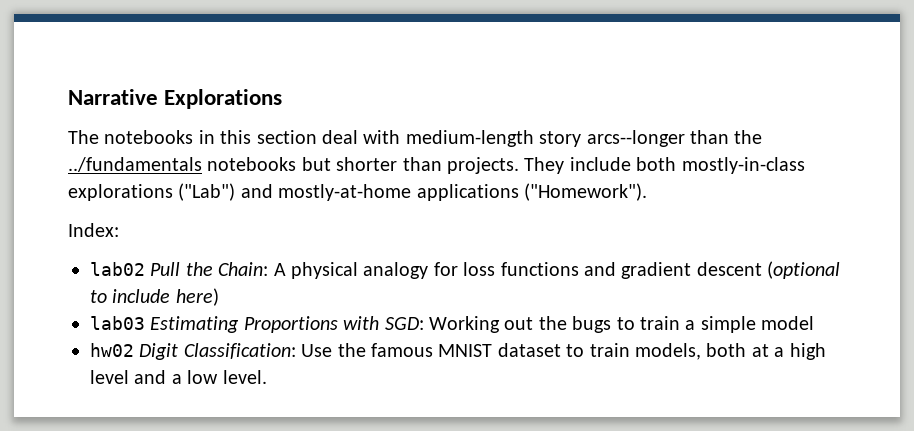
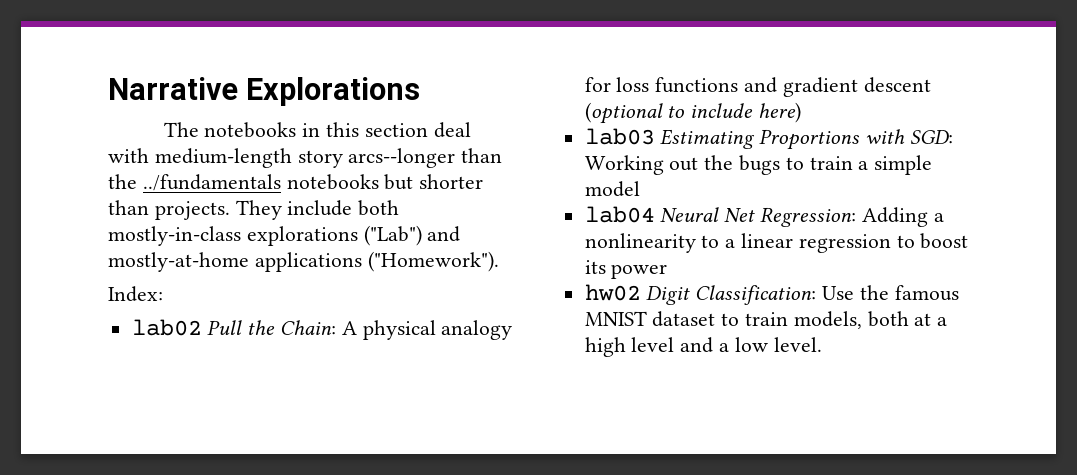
(815, 323) none -> [584,206,944,227] [584,233,969,253] [584,260,668,279] // lab04 Neural Net Regression: Adding a nonlinearity to a linear regression to boost its power

